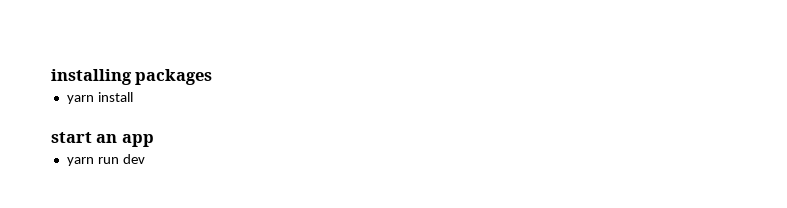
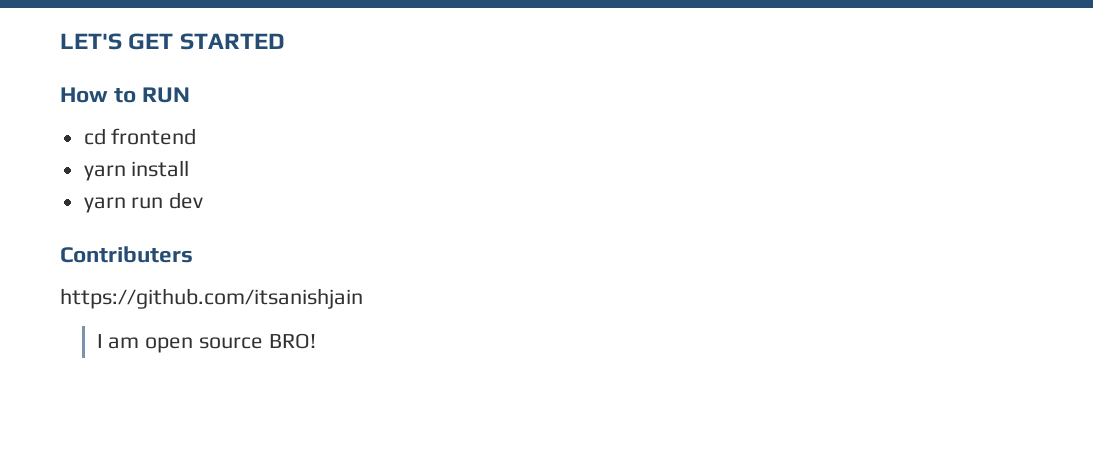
[51,69,213,85] installing packages -> [60,33,285,50] [60,87,191,103] [83,128,197,145] LET'S GET STARTED // How to RUN // cd frontend
[51,132,154,147] // start an app -> (190, 168) none
(145, 159) none -> [60,246,193,263] [60,288,363,309] [96,333,316,353] // Contributers // https://github.com/itsanishjain // I am open source BRO!

